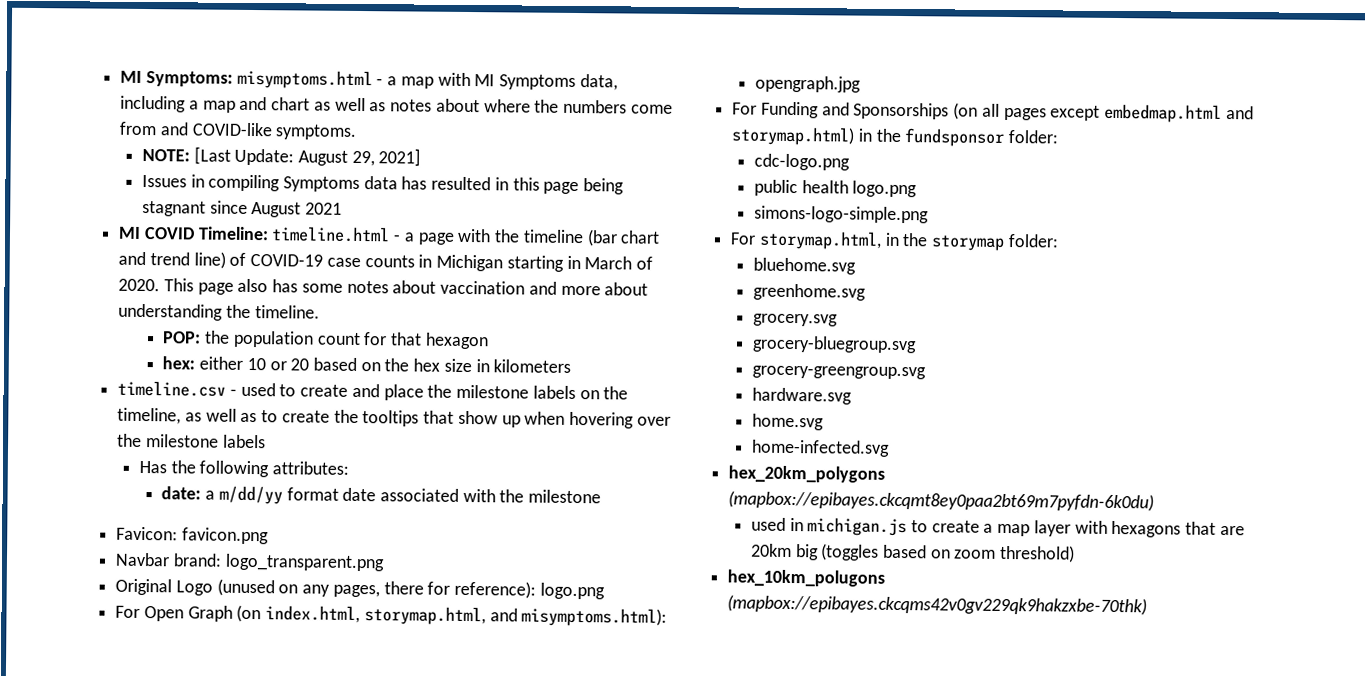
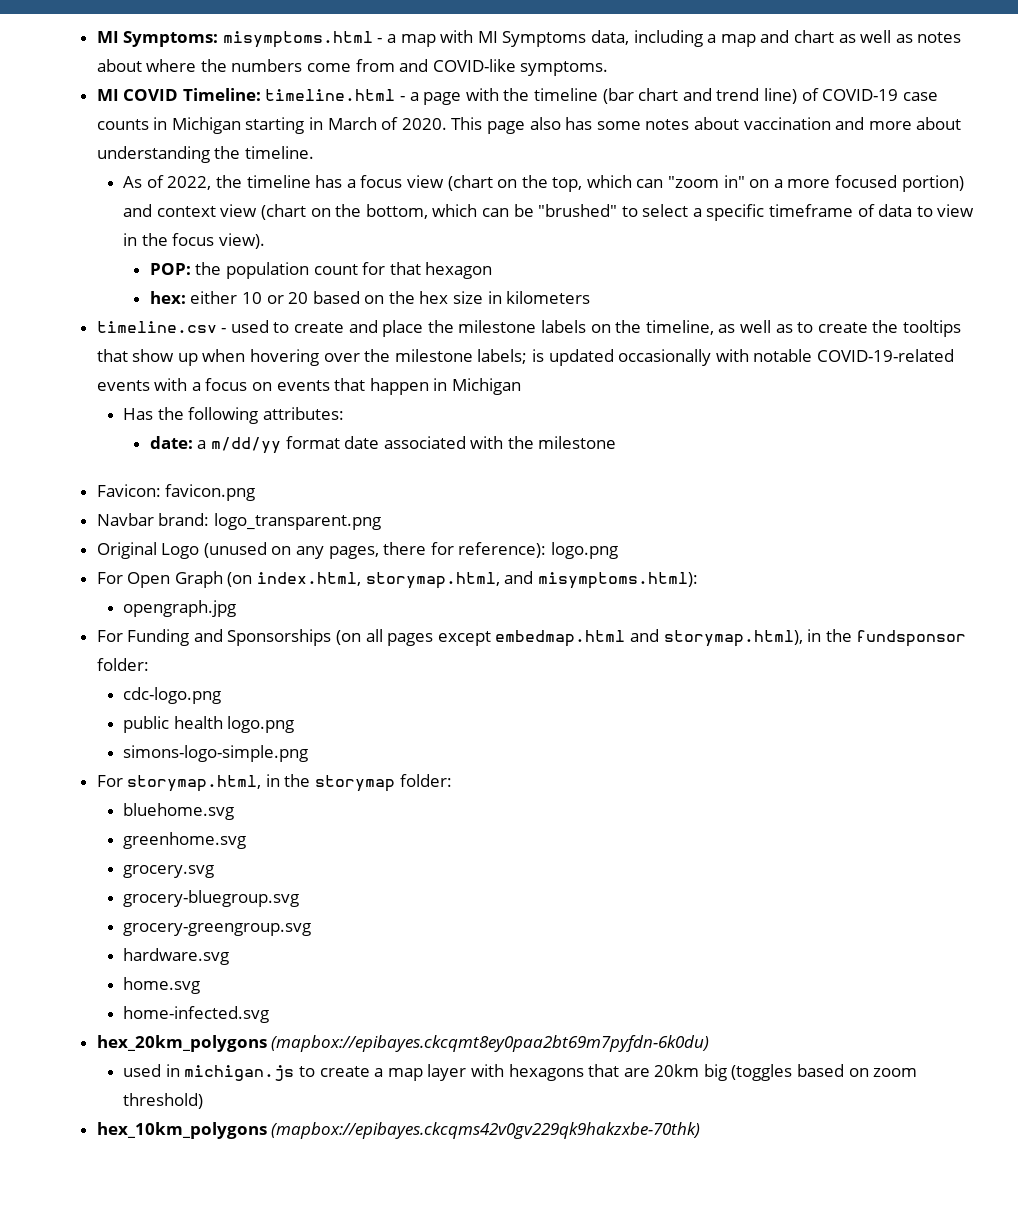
[141,146,422,167] [141,174,625,195] [141,200,342,218] // NOTE: [Last Update: August 29, 2021] // Issues in compiling Symptoms data has resulted in this page being stagnant since August 2021 -> (609, 68) none
(320, 312) none -> [123,175,964,192] [123,204,975,221] [123,233,265,249] // As of 2022, the timeline has a focus view (chart on the top, which can "zoom in" on a more focused portion) and context view (chart on the bottom, which can be "brushed" to select a specific timeframe of data to view in the focus view).
[222,434,266,449] labels -> [477,349,954,366] [96,378,522,395] labels; is updated occasionally with notable COVID-19-related events with a focus on events that happen in Michigan
[731,126,856,146] storymap.html) -> [663,630,803,647] storymap.html),
[727,569,886,587] hex_10km_polugons -> [96,1122,267,1139] hex_10km_polygons

